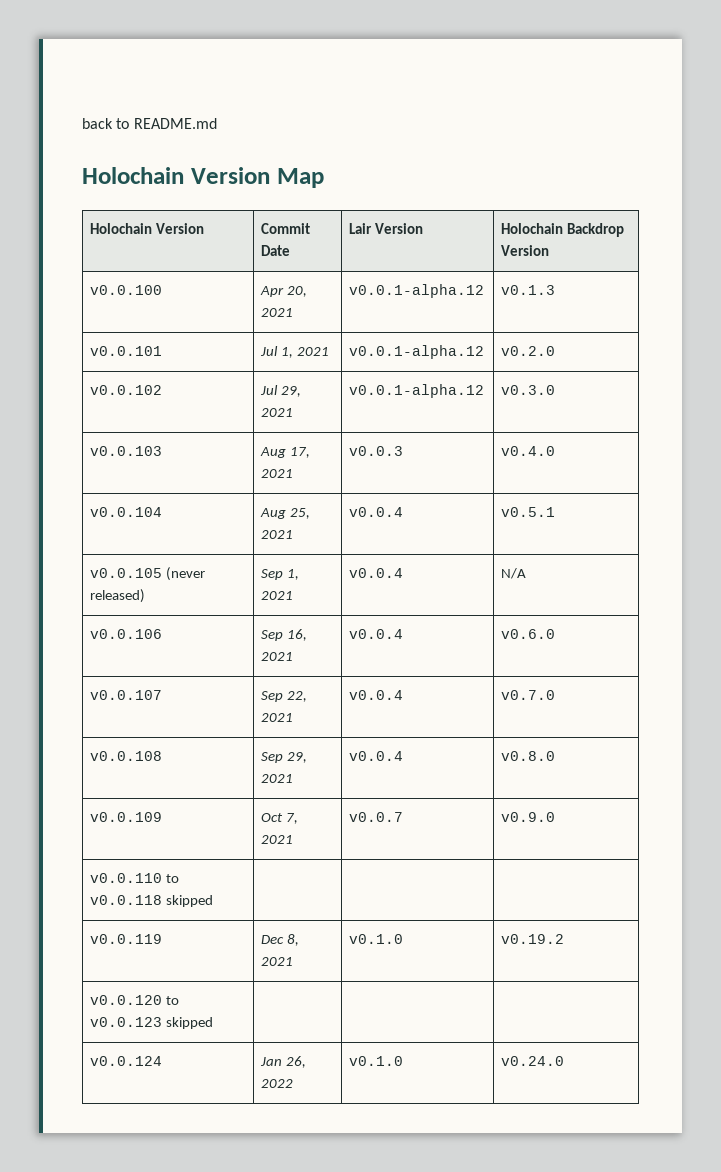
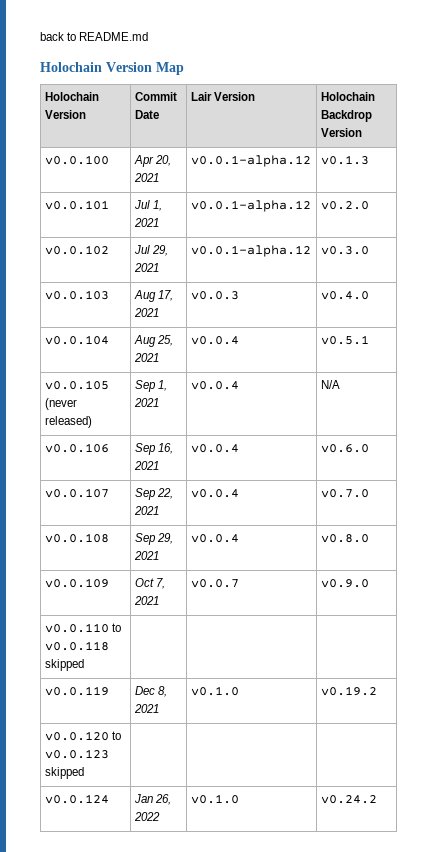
[501,1056,565,1066] v0.24.0 -> [320,795,377,804] v0.24.2

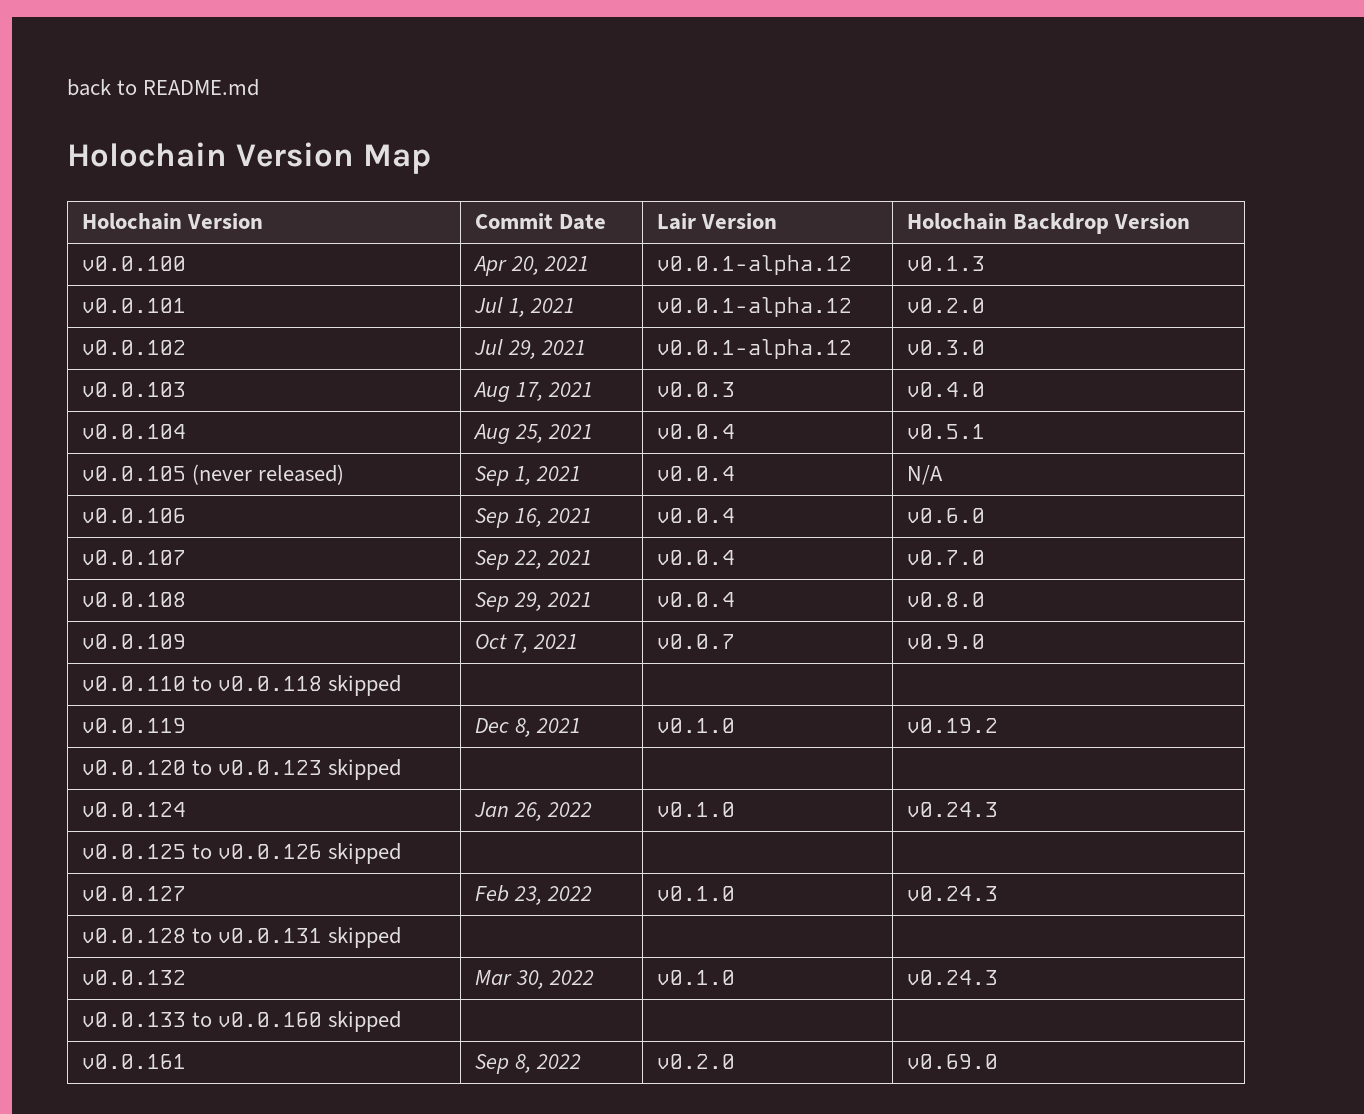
[320,795,377,804] v0.24.2 -> [906,802,998,817] [81,843,402,864] [81,886,186,901] [474,885,592,905] [656,886,735,901] [906,886,998,901] [81,927,402,948] [81,970,186,985] [474,970,594,989] [656,970,735,985] [906,970,998,985] [81,1011,402,1032] [81,1054,186,1069] [474,1054,581,1074] [656,1054,735,1069] [906,1054,998,1069] v0.24.3 // v0.0.125 to v0.0.126 skipped | | | // v0.0.127 | Feb 23, 2022 | v0.1.0 | v0.24.3 // v0.0.128 to v0.0.131 skipped | | | // v0.0.132 | Mar 30, 2022 | v0.1.0 | v0.24.3 // v0.0.133 to v0.0.160 skipped | | | // v0.0.161 | Sep 8, 2022 | v0.2.0 | v0.69.0

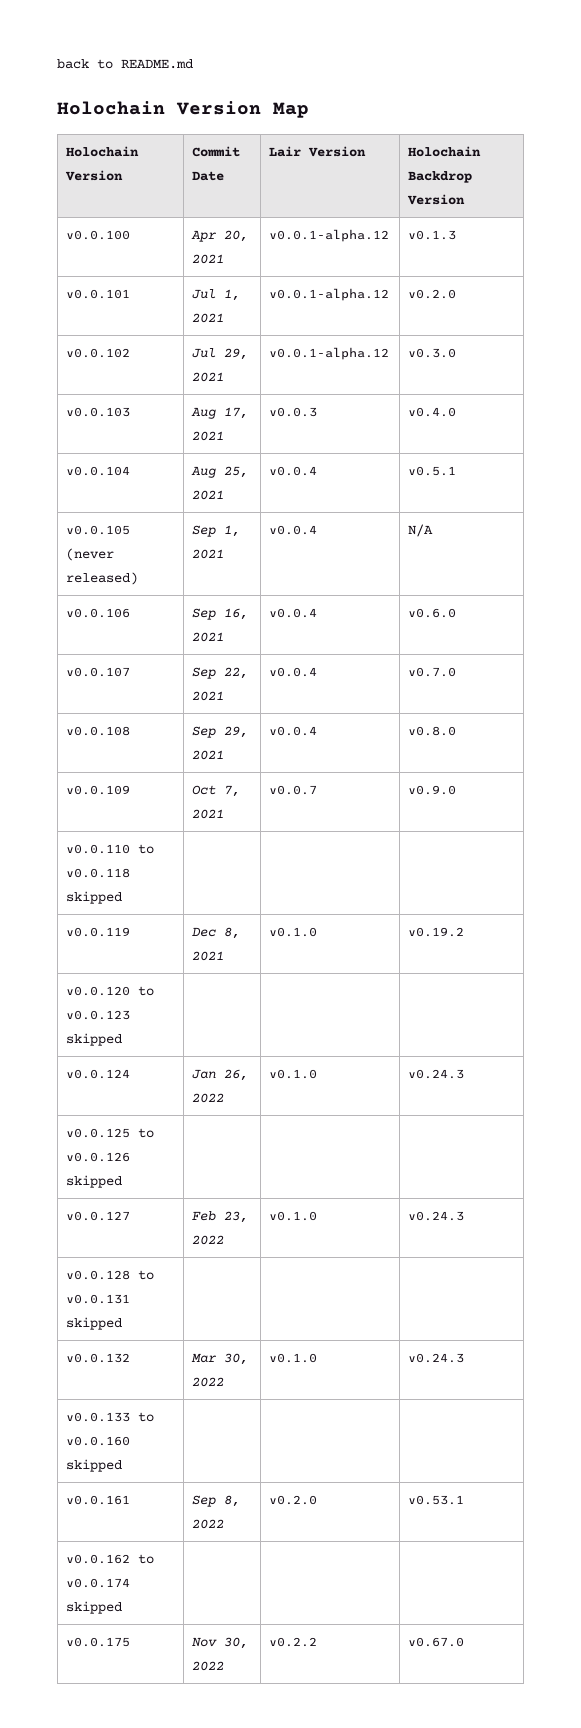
[906,1054,998,1069] v0.69.0 -> [407,1495,464,1505] [65,1554,154,1564] [65,1578,130,1588] [65,1601,122,1614] [65,1637,130,1647] [191,1637,248,1649] [191,1661,224,1671] [268,1637,317,1647] [407,1637,464,1647] v0.53.1 // v0.0.162 to v0.0.174 skipped | | | // v0.0.175 | Nov 30, 2022 | v0.2.2 | v0.67.0

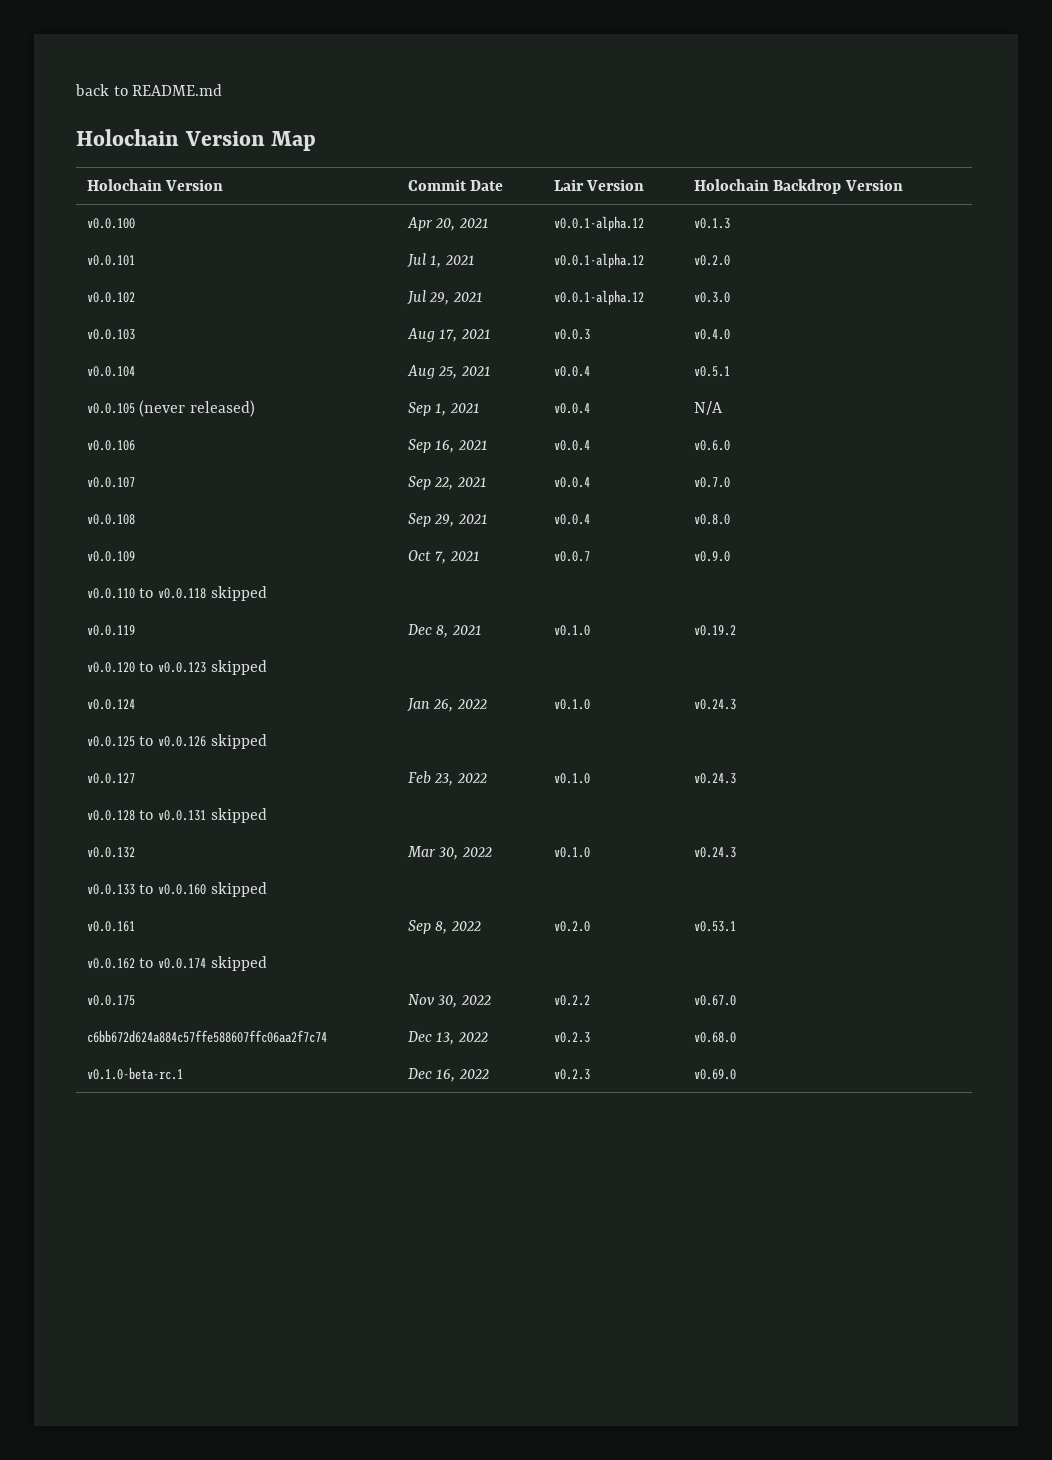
(464, 1642) none -> [86,1030,327,1043] [407,1031,489,1045] [553,1032,590,1043] [693,1032,736,1043] [86,1067,183,1080] [407,1068,490,1082] [553,1069,590,1080] [693,1069,736,1080] // c6bb672d624a884c57ffe588607ffc06aa2f7c74 | Dec 13, 2022 | v0.2.3 | v0.68.0 // v0.1.0-beta-rc.1 | Dec 16, 2022 | v0.2.3 | v0.69.0

